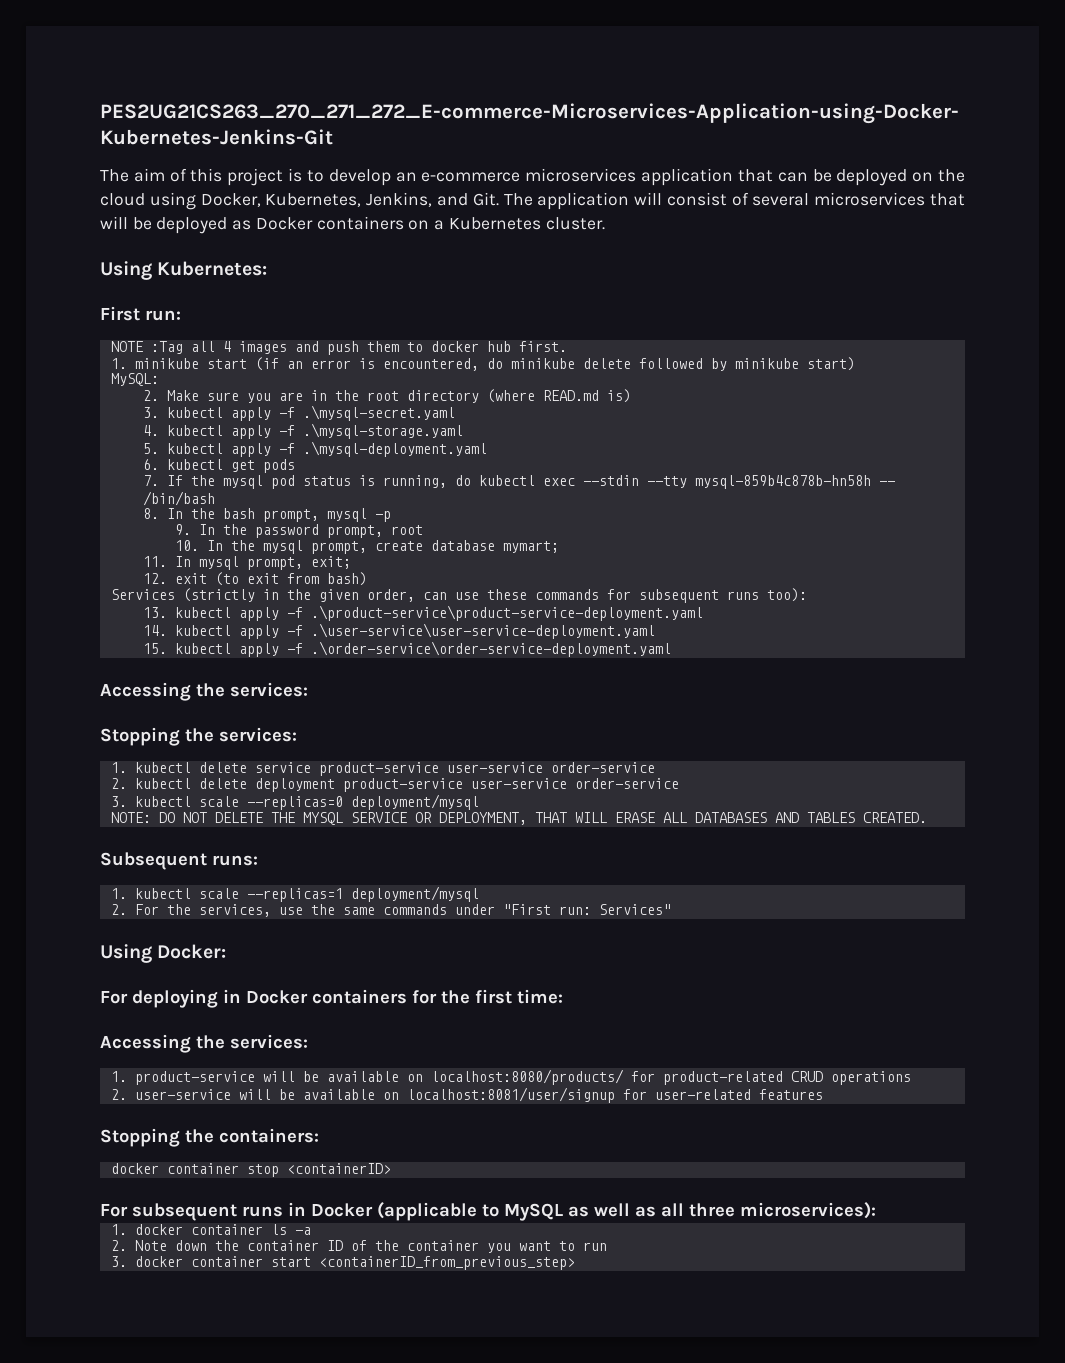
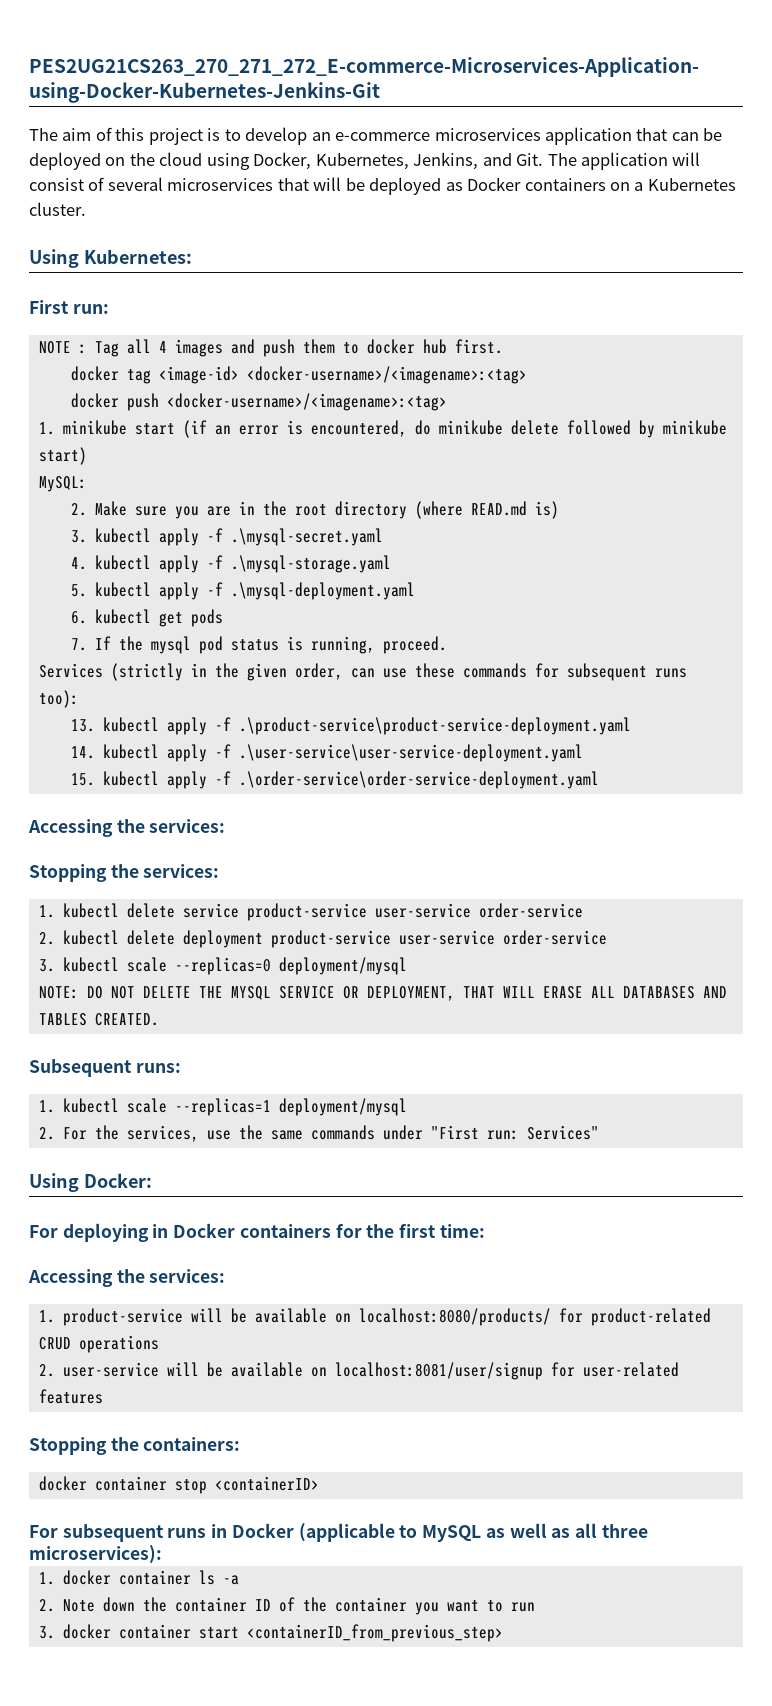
[150,341,183,354] :Tag -> [78,341,119,357] : Tag
(567, 346) none -> [70,366,527,384] [70,393,447,411] // docker tag <image-id> <docker-username>/<imagename>:<tag> // docker push <docker-username>/<imagename>:<tag>
[454,475,895,489] [142,491,215,506] [142,508,391,522] [174,524,423,538] [174,540,559,554] [142,556,351,570] [142,572,367,586] do kubectl exec --stdin --tty mysql-859b4c878b-hn58h -- /bin/bash // 8. In the bash prompt, mysql -p // 9. In the password prompt, root // 10. In the mysql prompt, create database mymart; // 11. In mysql prompt, exit; // 12. exit (to exit from bash) -> [382,636,447,654] proceed.

